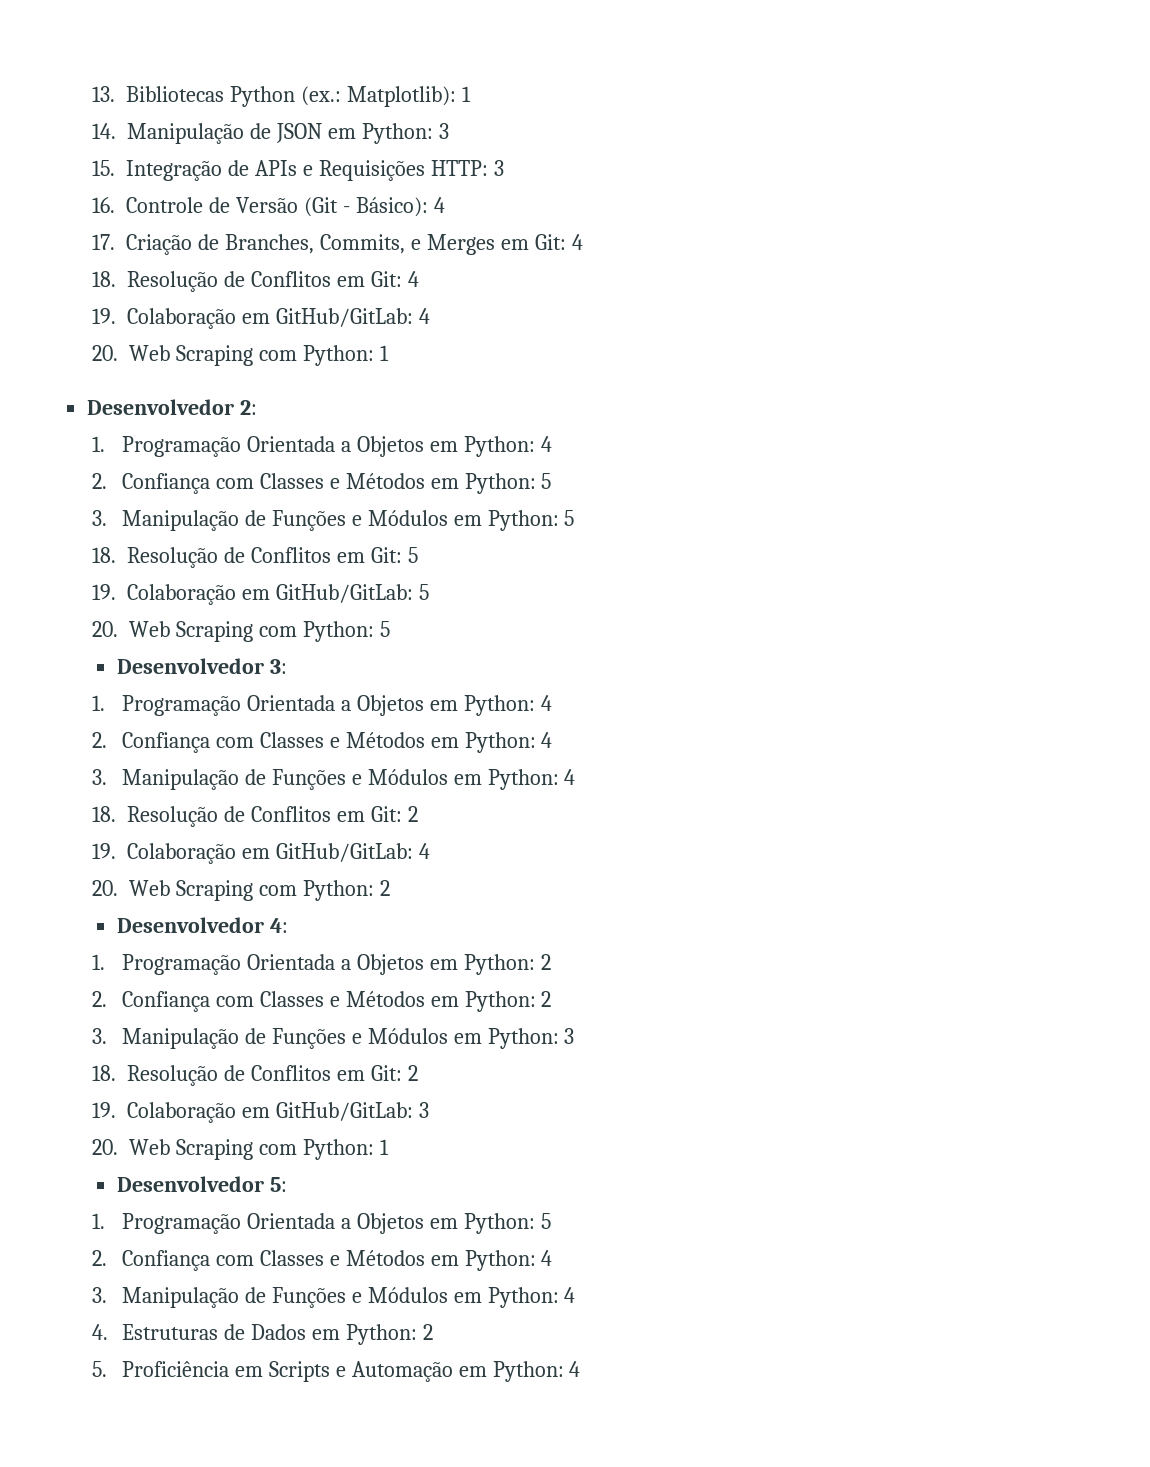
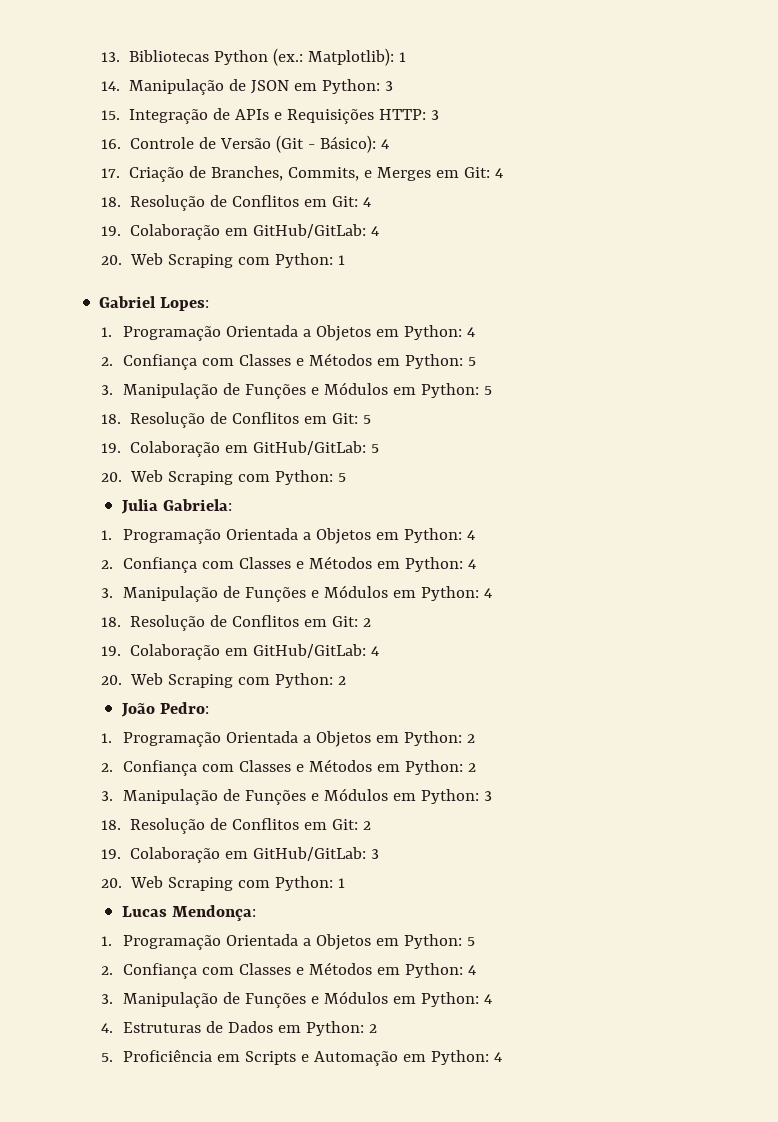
[87,399,258,415] Desenvolvedor 2: -> [99,296,210,311] Gabriel Lopes:
[116,658,287,674] Desenvolvedor 3: -> [120,499,232,514] Julia Gabriela:
[116,917,288,933] Desenvolvedor 4: -> [120,702,209,717] João Pedro:
[116,1176,287,1192] Desenvolvedor 5: -> [121,905,256,921] Lucas Mendonça:

